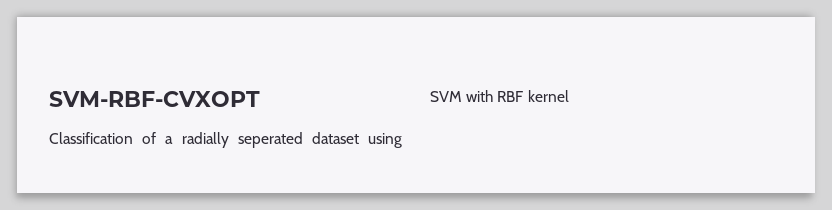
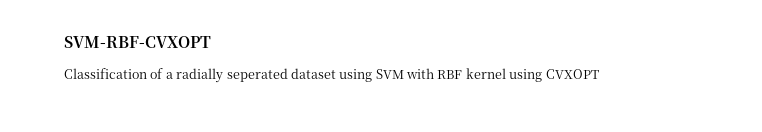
(569, 96) none -> [509,69,599,82] using CVXOPT

